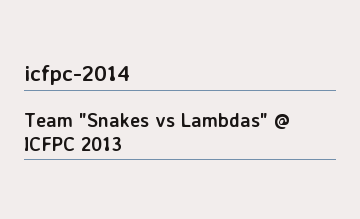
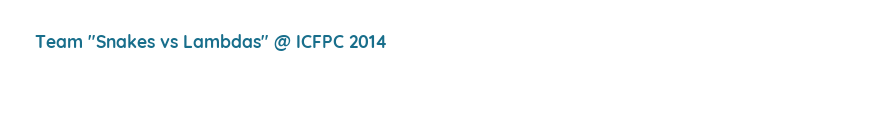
[24,65,130,85] icfpc-2014 // -> (35, 41) none
[81,137,122,151] 2013 -> [349,35,387,48] 2014

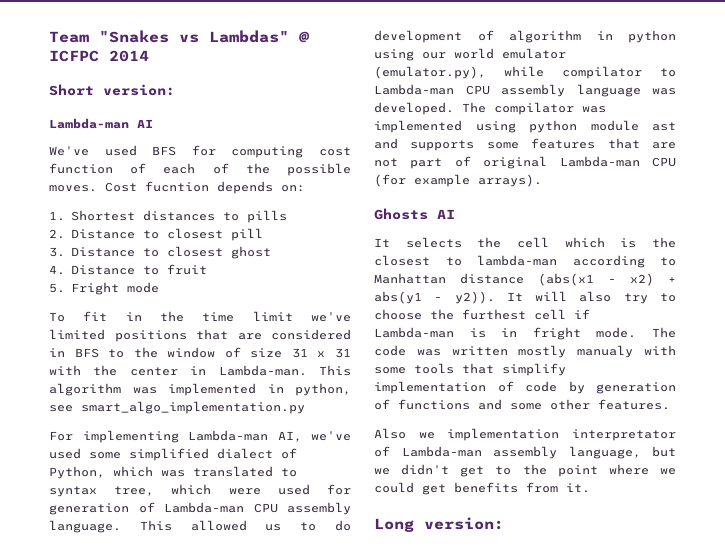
(387, 41) none -> [49,84,175,96] [49,118,153,129] [49,145,351,158] [49,163,351,176] [49,181,305,194] [49,210,287,223] [49,228,263,241] [49,246,271,259] [49,264,207,275] [49,282,159,295] [49,311,351,322] [49,329,351,342] [49,347,351,358] [49,365,351,376] [49,383,351,396] [49,401,305,414] [49,430,351,443] [49,448,297,461] [49,466,297,479] [49,484,351,497] [49,502,351,515] [49,520,352,533] [374,30,676,43] [374,48,566,61] [374,66,676,79] [374,84,676,97] [374,102,606,115] [374,120,676,133] [374,138,676,151] [374,156,676,169] [374,174,542,187] [374,208,455,220] [374,237,676,248] [374,255,676,268] [374,273,676,286] [374,291,676,304] [374,309,590,320] [374,327,676,340] [374,345,676,358] [374,363,566,376] [374,381,676,394] [374,399,670,410] [374,428,676,441] [374,446,676,459] [374,464,676,477] [374,482,590,495] [374,517,504,532] // Short version: // Lambda-man AI // We've used BFS for computing cost function of each of the possible moves. Cost fucntion depends on: // 1. Shortest distances to pills // 2. Distance to closest pill // 3. Distance to closest ghost // 4. Distance to fruit // 5. Fright mode // To fit in the time limit we've limited positions that are considered in BFS to the window of size 31 x 31 with the center in Lambda-man. This algorithm was implemented in python, see smart_algo_implementation.py // For implementing Lambda-man AI, we've used some simplified dialect of Python, which was translated to syntax tree, which were used for generation of Lambda-man CPU assembly language. This allowed us to do development of algorithm in python using our world emulator (emulator.py), while compilator to Lambda-man CPU assembly language was developed. The compilator was implemented using python module ast and supports some features that are not part of original Lambda-man CPU (for example arrays). // Ghosts AI // It selects the cell which is the closest to lambda-man according to Manhattan distance (abs(x1 - x2) + abs(y1 - y2)). It will also try to choose the furthest cell if Lambda-man is in fright mode. The code was written mostly manualy with some tools that simplify implementation of code by generation of functions and some other features. // Also we implementation interpretator of Lambda-man assembly language, but we didn't get to the point where we could get benefits from it. // Long version:

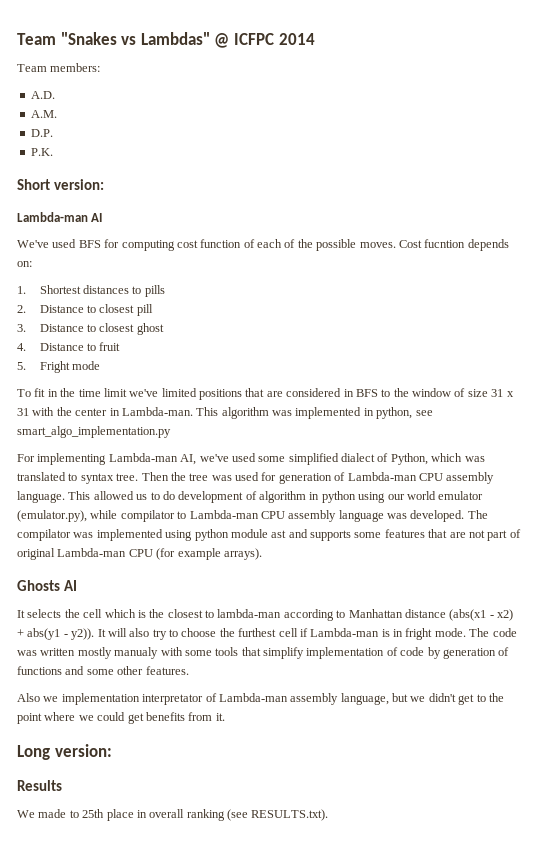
(149, 56) none -> [17,63,101,72] [30,91,55,99] [30,110,57,118] [30,129,53,137] [30,148,53,156] // Team members: // A.D. // A.M. // D.P. // P.K.
[114,484,261,496] tree, which were -> [116,472,232,481] tree. Then the tree was
(504, 523) none -> [17,780,62,791] [17,809,329,821] // Results // We made to 25th place in overall ranking (see RESULTS.txt).

